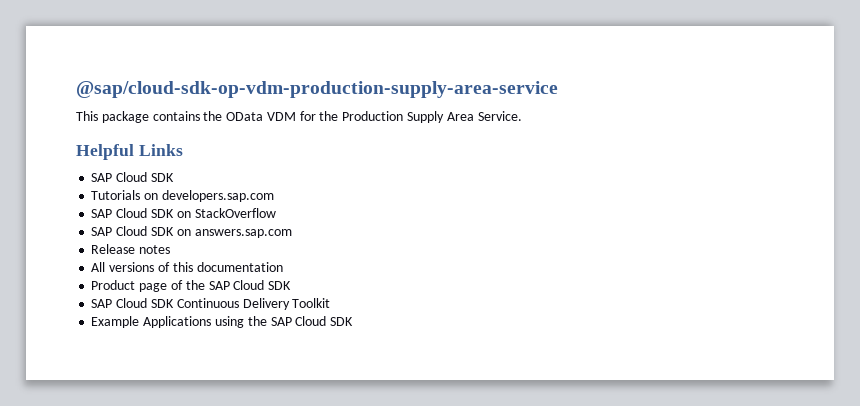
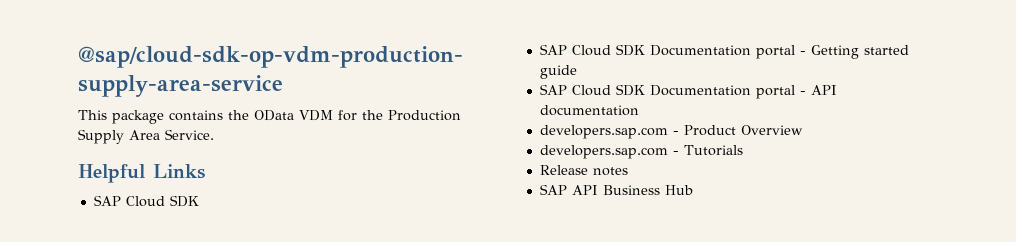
[91,190,274,202] [91,208,276,218] [91,226,292,238] [91,244,171,254] [91,262,283,272] [91,280,292,292] [91,298,331,310] [91,316,354,328] Tutorials on developers.sap.com // SAP Cloud SDK on StackOverflow // SAP Cloud SDK on answers.sap.com // Release notes // All versions of this documentation // Product page of the SAP Cloud SDK // SAP Cloud SDK Continuous Delivery Toolkit // Example Applications using the SAP Cloud SDK -> [539,44,909,59] [539,65,577,79] [539,84,837,99] [539,105,639,116] [539,125,803,139] [539,145,743,159] [539,165,628,176] [539,184,693,195] SAP Cloud SDK Documentation portal - Getting started guide // SAP Cloud SDK Documentation portal - API documentation // developers.sap.com - Product Overview // developers.sap.com - Tutorials // Release notes // SAP API Business Hub

